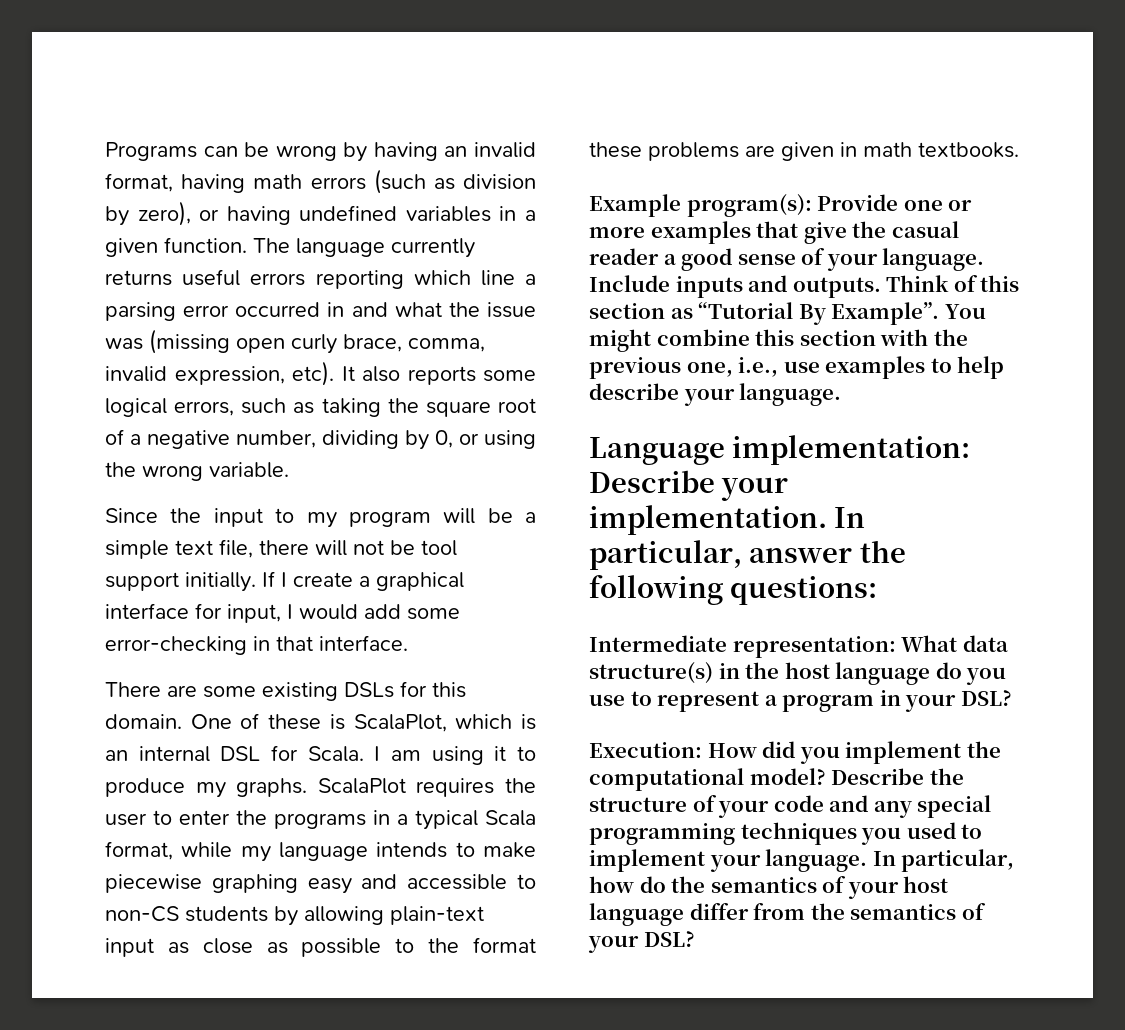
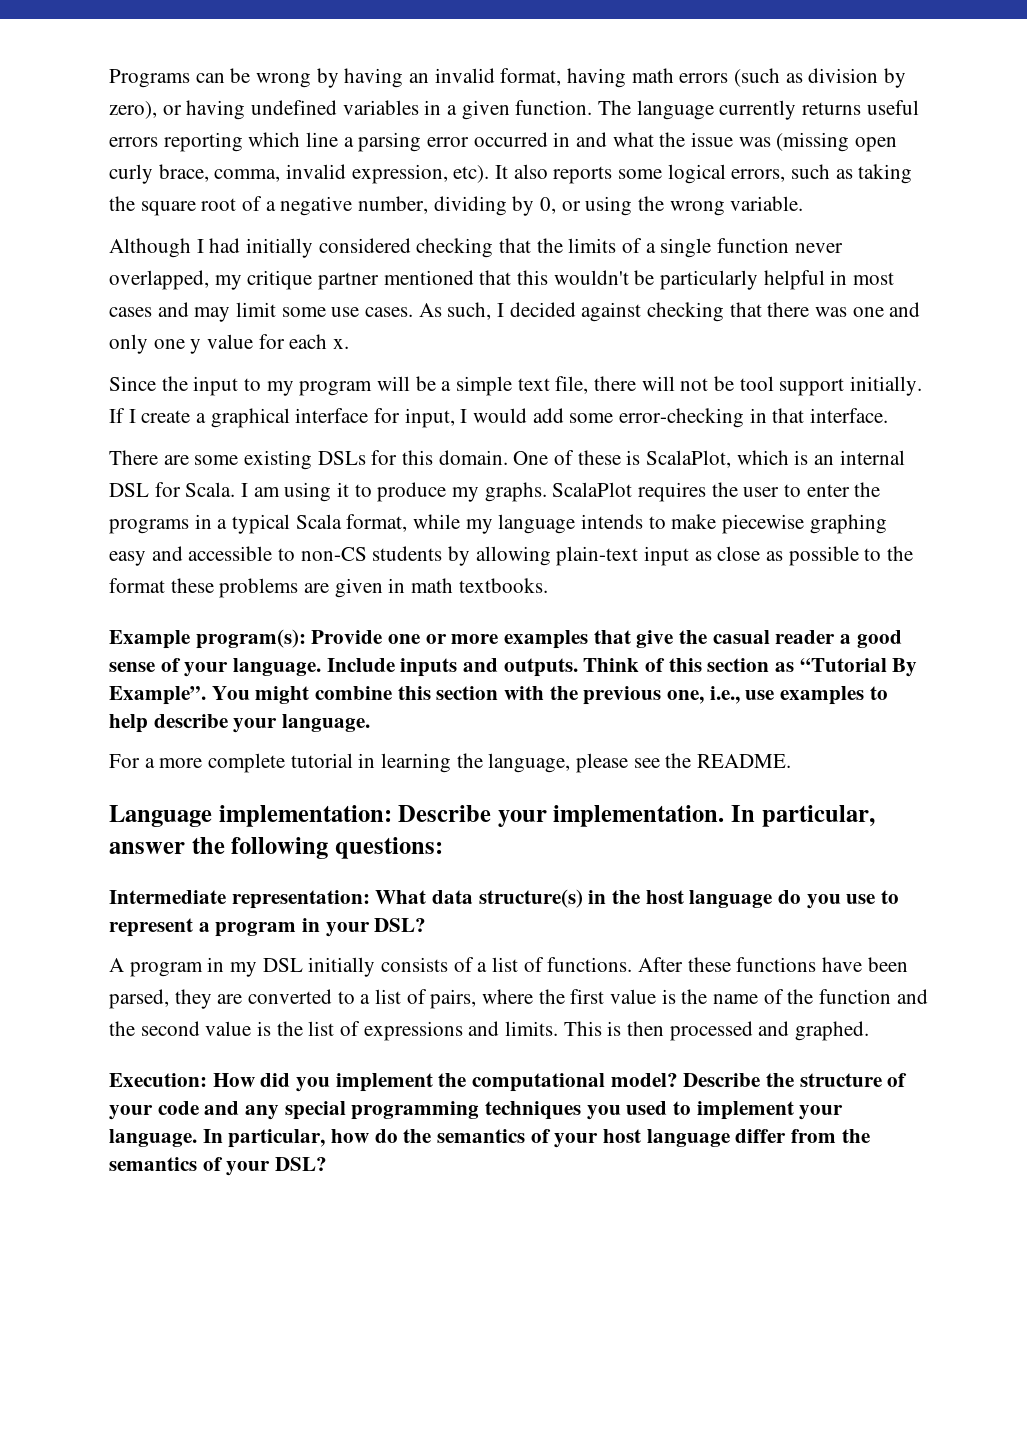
(289, 470) none -> [109,238,843,258] [109,270,895,290] [109,302,921,322] [109,334,350,354] // Although I had initially considered checking that the limits of a single function never overlapped, my critique partner mentioned that this wouldn't be particularly helpful in most cases and may limit some use cases. As such, I decided against checking that there was one and only one y value for each x.
(842, 394) none -> [109,753,792,773] // For a more complete tutorial in learning the language, please see the README.
(1012, 698) none -> [109,957,908,977] [109,989,928,1009] [109,1021,870,1041] // A program in my DSL initially consists of a list of functions. After these functions have been parsed, they are converted to a list of pairs, where the first value is the name of the function and the second value is the list of expressions and limits. This is then processed and graphed.

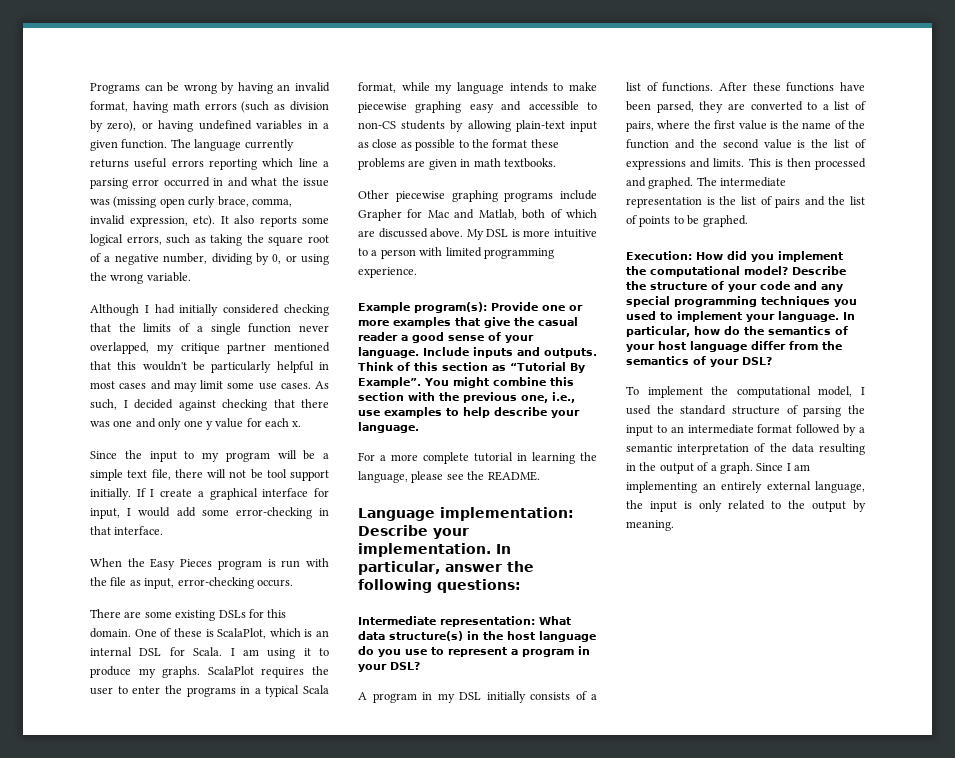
(889, 415) none -> [90,558,329,570] [90,577,293,589] // When the Easy Pieces program is run with the file as input, error-checking occurs.
(548, 585) none -> [358,190,597,202] [358,209,597,221] [358,228,597,240] [358,247,554,259] [358,267,417,278] // Other piecewise graphing programs include Grapher for Mac and Matlab, both of which are discussed above. My DSL is more intuitive to a person with limited programming experience.
(870, 1031) none -> [696,177,787,187] [626,196,865,208] [626,215,748,227] The intermediate representation is the list of pairs and the list of points to be graphed.
(328, 1164) none -> [626,386,865,398] [626,405,865,417] [626,424,865,436] [626,443,865,455] [626,462,810,474] [626,481,865,493] [626,500,866,512] [626,520,674,531] // To implement the computational model, I used the standard structure of parsing the input to an intermediate format followed by a semantic interpretation of the data resulting in the output of a graph. Since I am implementing an entirely external language, the input is only related to the output by meaning.

